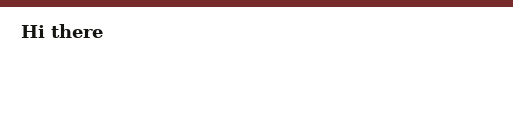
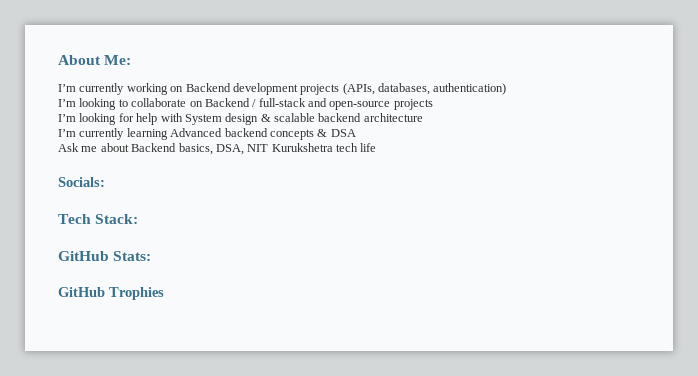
[21,24,103,38] Hi there -> [58,55,132,65] [58,83,507,95] [58,98,433,110] [58,113,423,125] [58,128,356,140] [58,143,377,155] [58,177,105,187] [58,214,139,224] [58,251,152,261] [58,287,164,300] About Me: // I’m currently working on Backend development projects (APIs, databases, authentication) // I’m looking to collaborate on Backend / full-stack and open-source projects // I’m looking for help with System design & scalable backend architecture // I’m currently learning Advanced backend concepts & DSA // Ask me about Backend basics, DSA, NIT Kurukshetra tech life // Socials: // Tech Stack: // GitHub Stats: // GitHub Trophies

